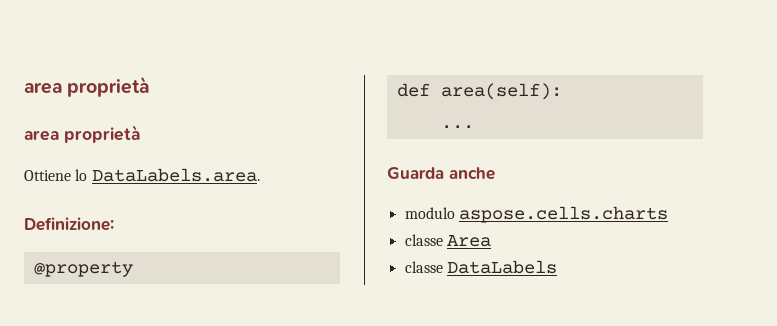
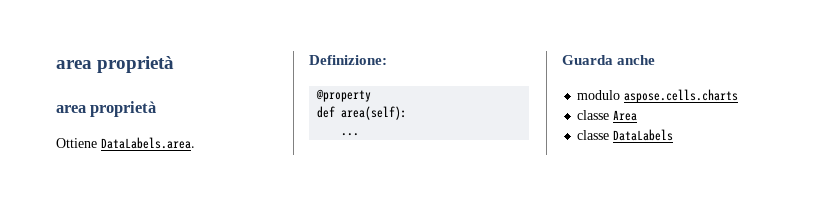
[75,169,88,181] lo -> (97, 143) none

